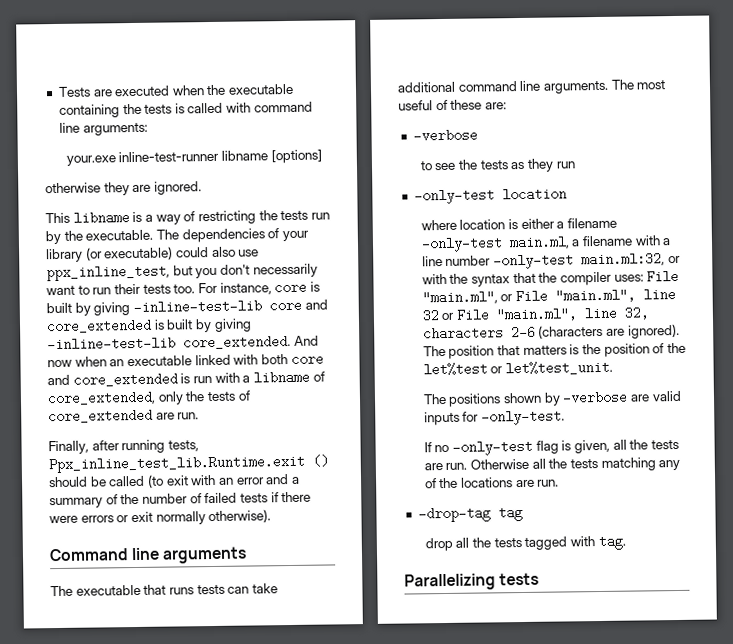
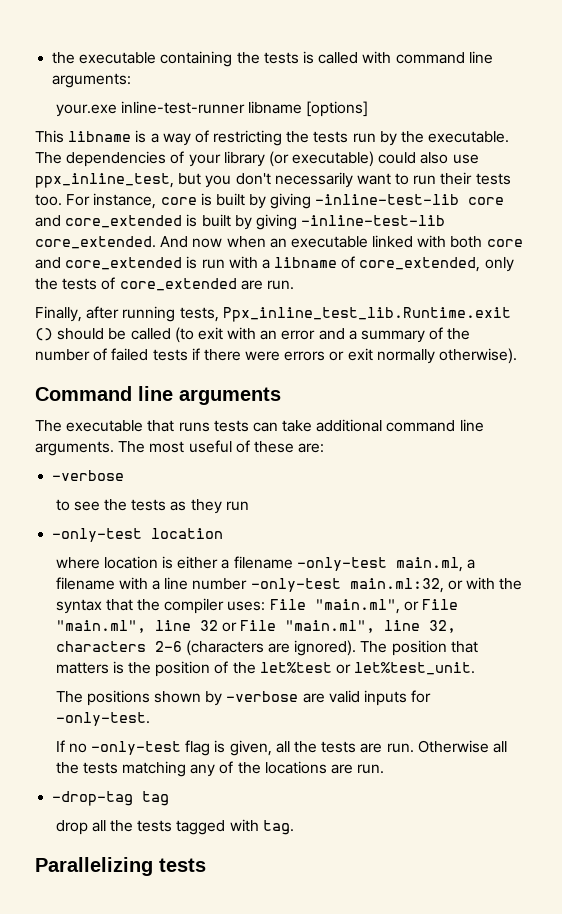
[57,85,205,97] Tests are executed when -> (52, 58) none
[45,181,202,196] // otherwise they are ignored. -> (369, 109) none

